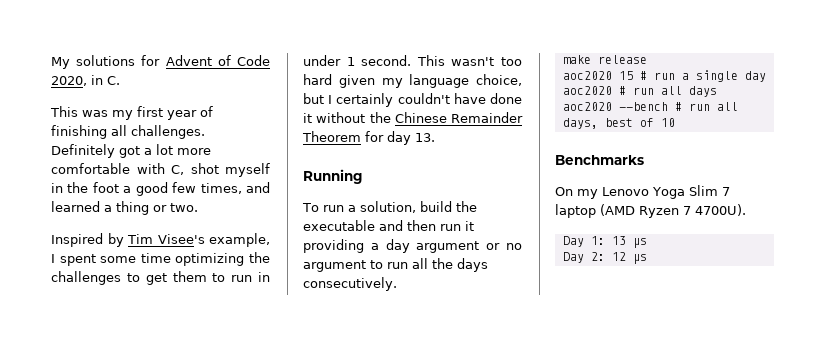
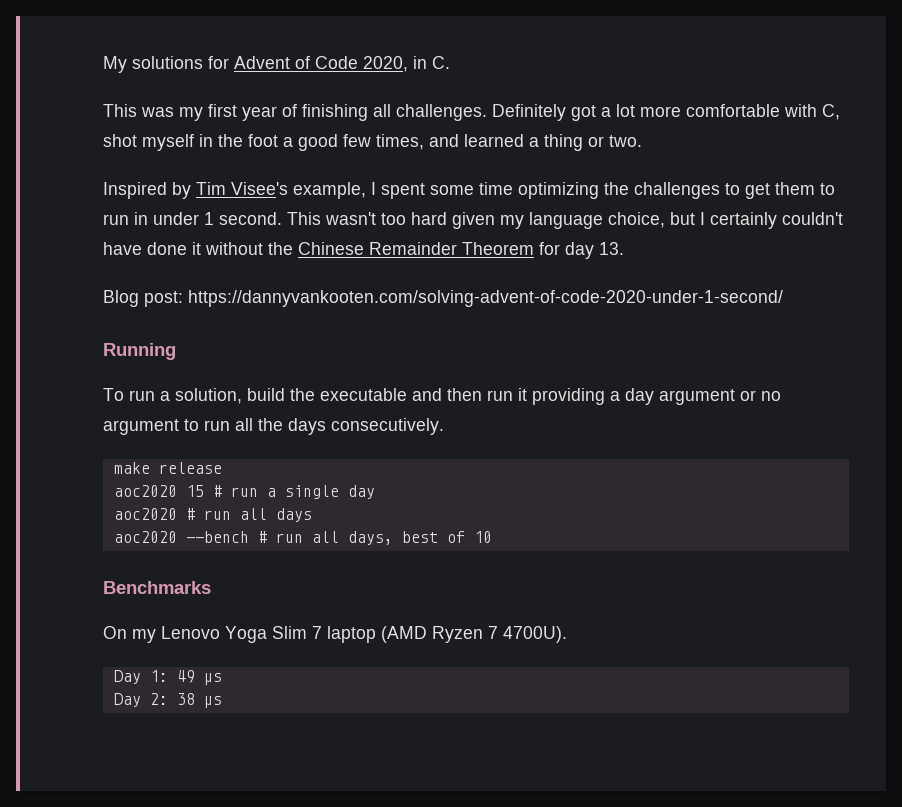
(435, 137) none -> [103,290,783,307] // Blog post: https://dannyvankooten.com/solving-advent-of-code-2020-under-1-second/
[611,236,626,245] 13 -> [176,670,195,683] 49
[611,252,626,261] 12 -> [176,693,195,705] 38

